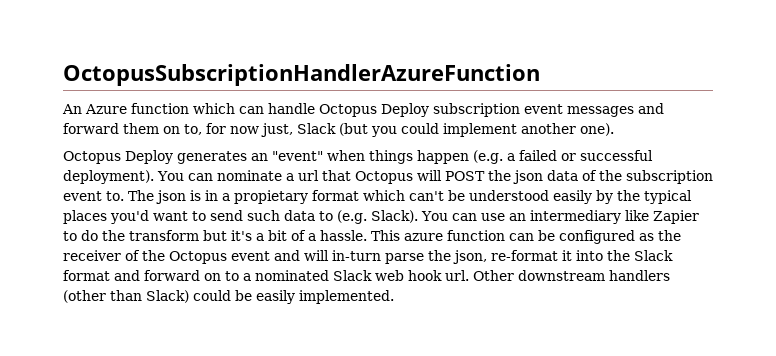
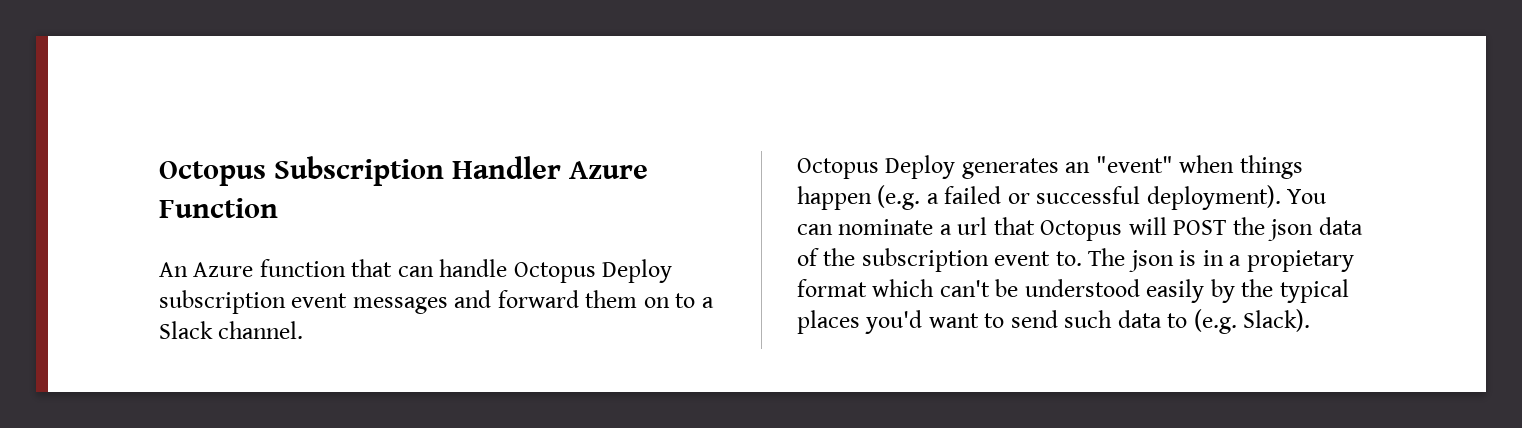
[63,64,540,86] OctopusSubscriptionHandlerAzureFunction -> [159,156,649,186] [159,198,278,218] Octopus Subscription Handler Azure Function
[193,103,235,114] which -> [351,259,393,277] that
[184,123,614,137] to, for now just, Slack (but you could implement another one). -> [675,293,714,308] [159,321,304,339] to a Slack channel.
[421,210,699,224] [63,230,681,244] [63,250,673,264] [63,270,670,281] [63,290,394,304] You can use an intermediary like Zapier to do the transform but it's a bit of a hassle. This azure function can be configured as the receiver of the Octopus event and will in-turn parse the json, re-format it into the Slack format and forward on to a nominated Slack web hook url. Other downstream handlers (other than Slack) could be easily implemented. -> (1311, 320) none

